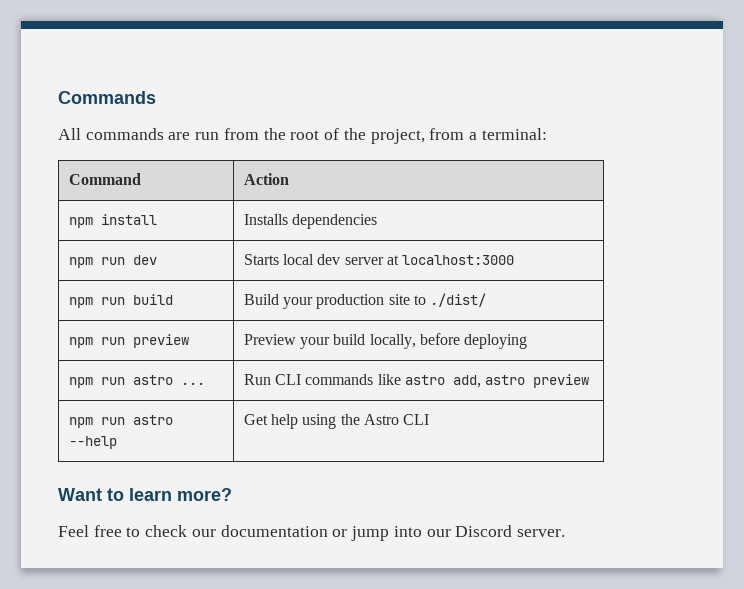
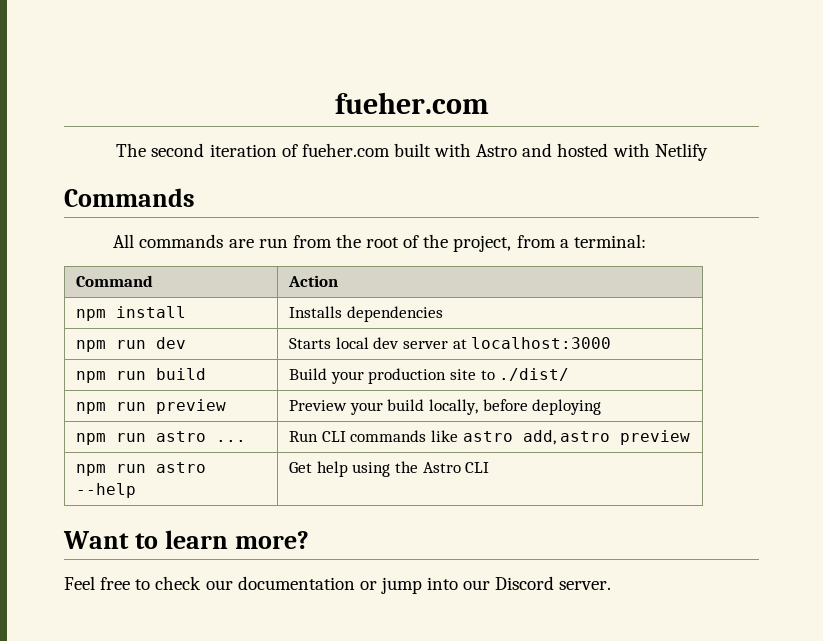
(58, 97) none -> [334,92,489,114] [116,143,708,161] fueher.com // The second iteration of fueher.com built with Astro and hosted with Netlify //

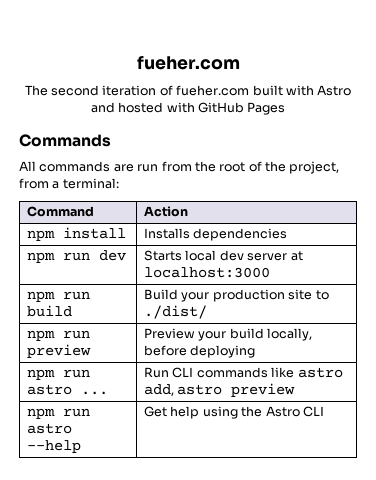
[654,143,708,161] Netlify -> [197,102,286,115] GitHub Pages
[63,530,309,549] [64,576,612,594] // Want to learn more? // Feel free to check our documentation or jump into our Discord server. -> (324, 411) none

